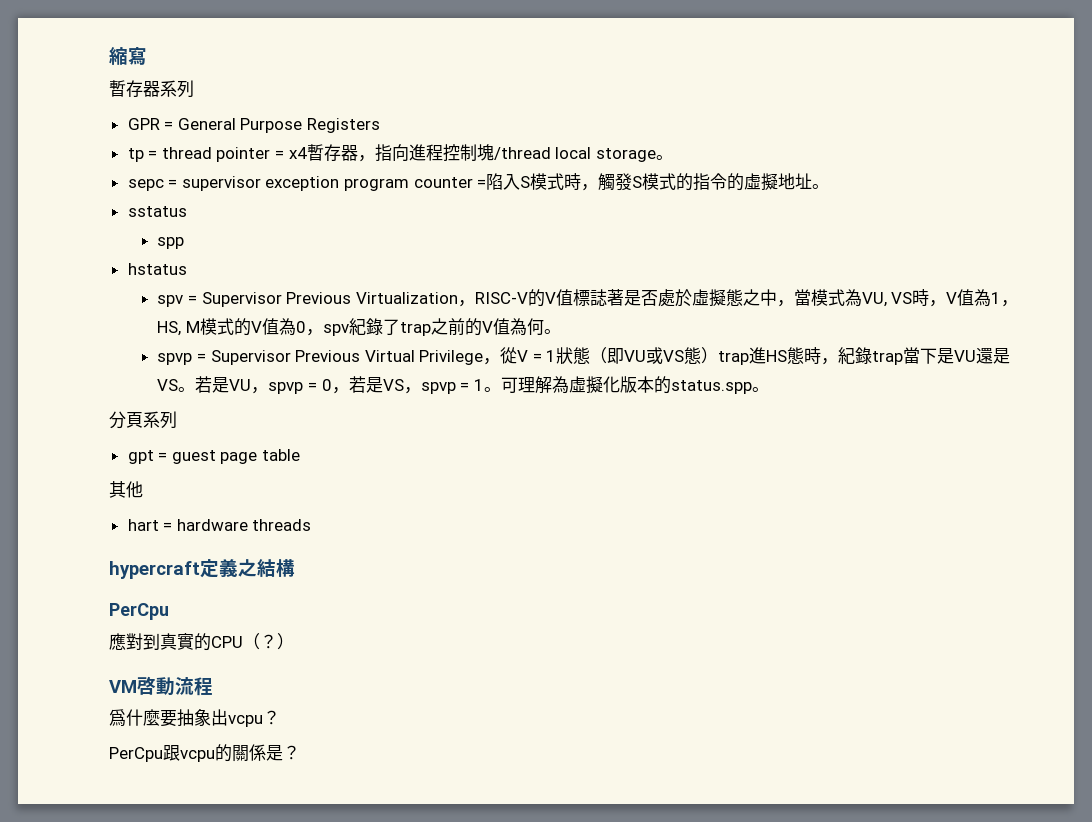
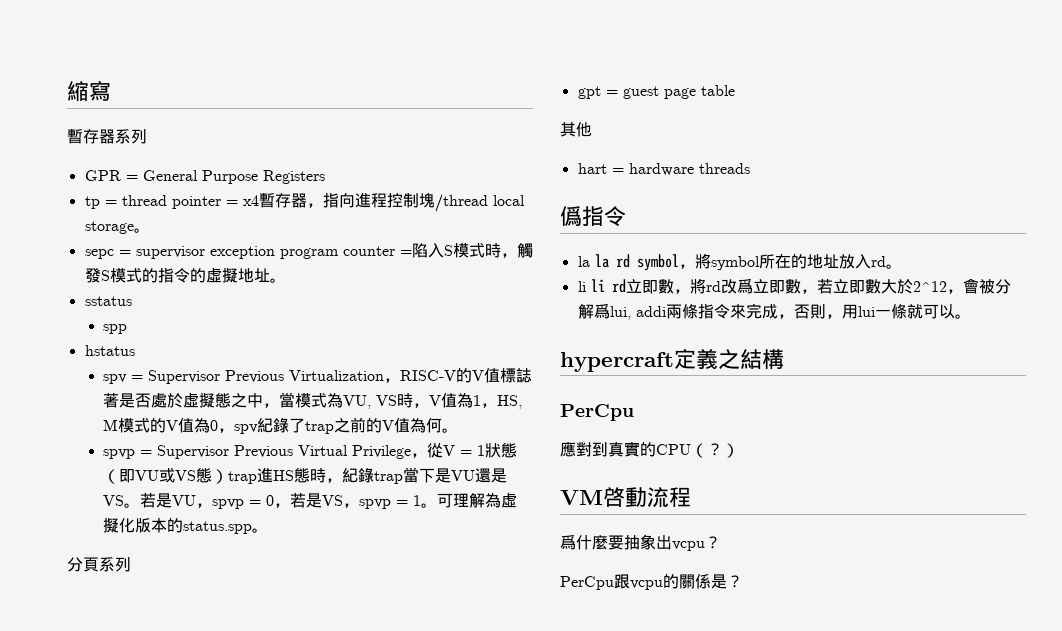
(312, 525) none -> [560,206,626,227] [577,253,902,271] [577,278,1011,294] [577,303,971,320] // 僞指令 // la la rd symbol，將symbol所在的地址放入rd。 // li li rd立即數，將rd改爲立即數，若立即數大於2^12，會被分解爲lui, addi兩條指令來完成，否則，用lui一條就可以。

